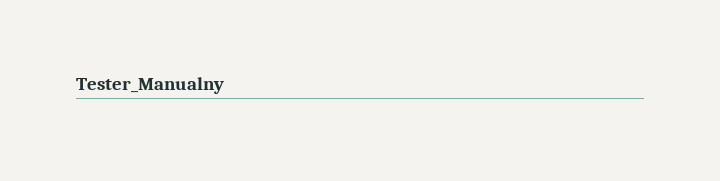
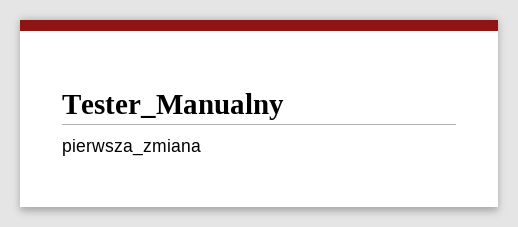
(224, 85) none -> [62,139,201,156] // pierwsza_zmiana

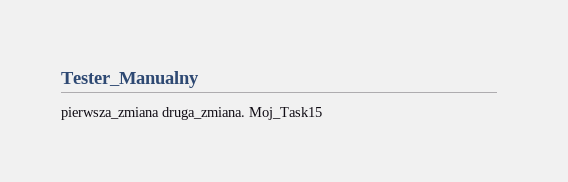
(201, 147) none -> [162,107,322,120] druga_zmiana. Moj_Task15

